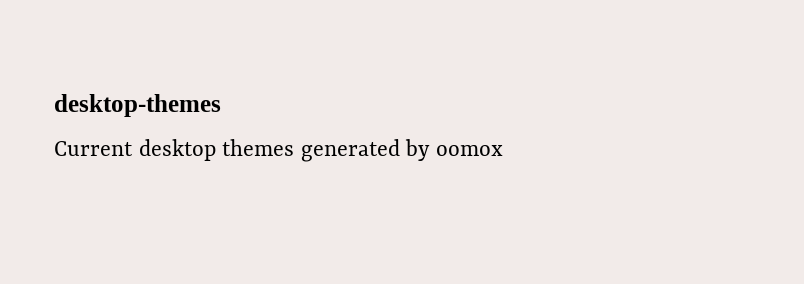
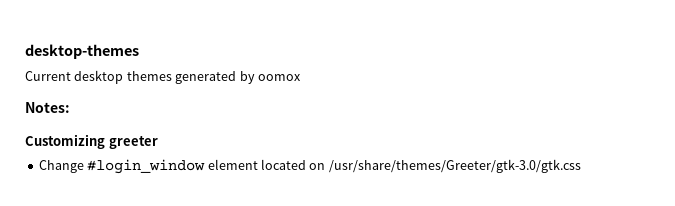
(504, 150) none -> [25,102,70,113] [25,134,158,149] [38,159,581,174] // Notes: // Customizing greeter // Change #login_window element located on /usr/share/themes/Greeter/gtk-3.0/gtk.css

